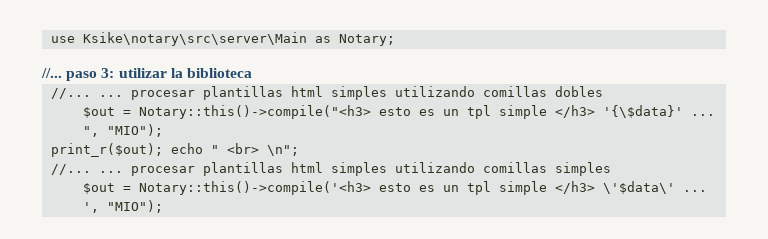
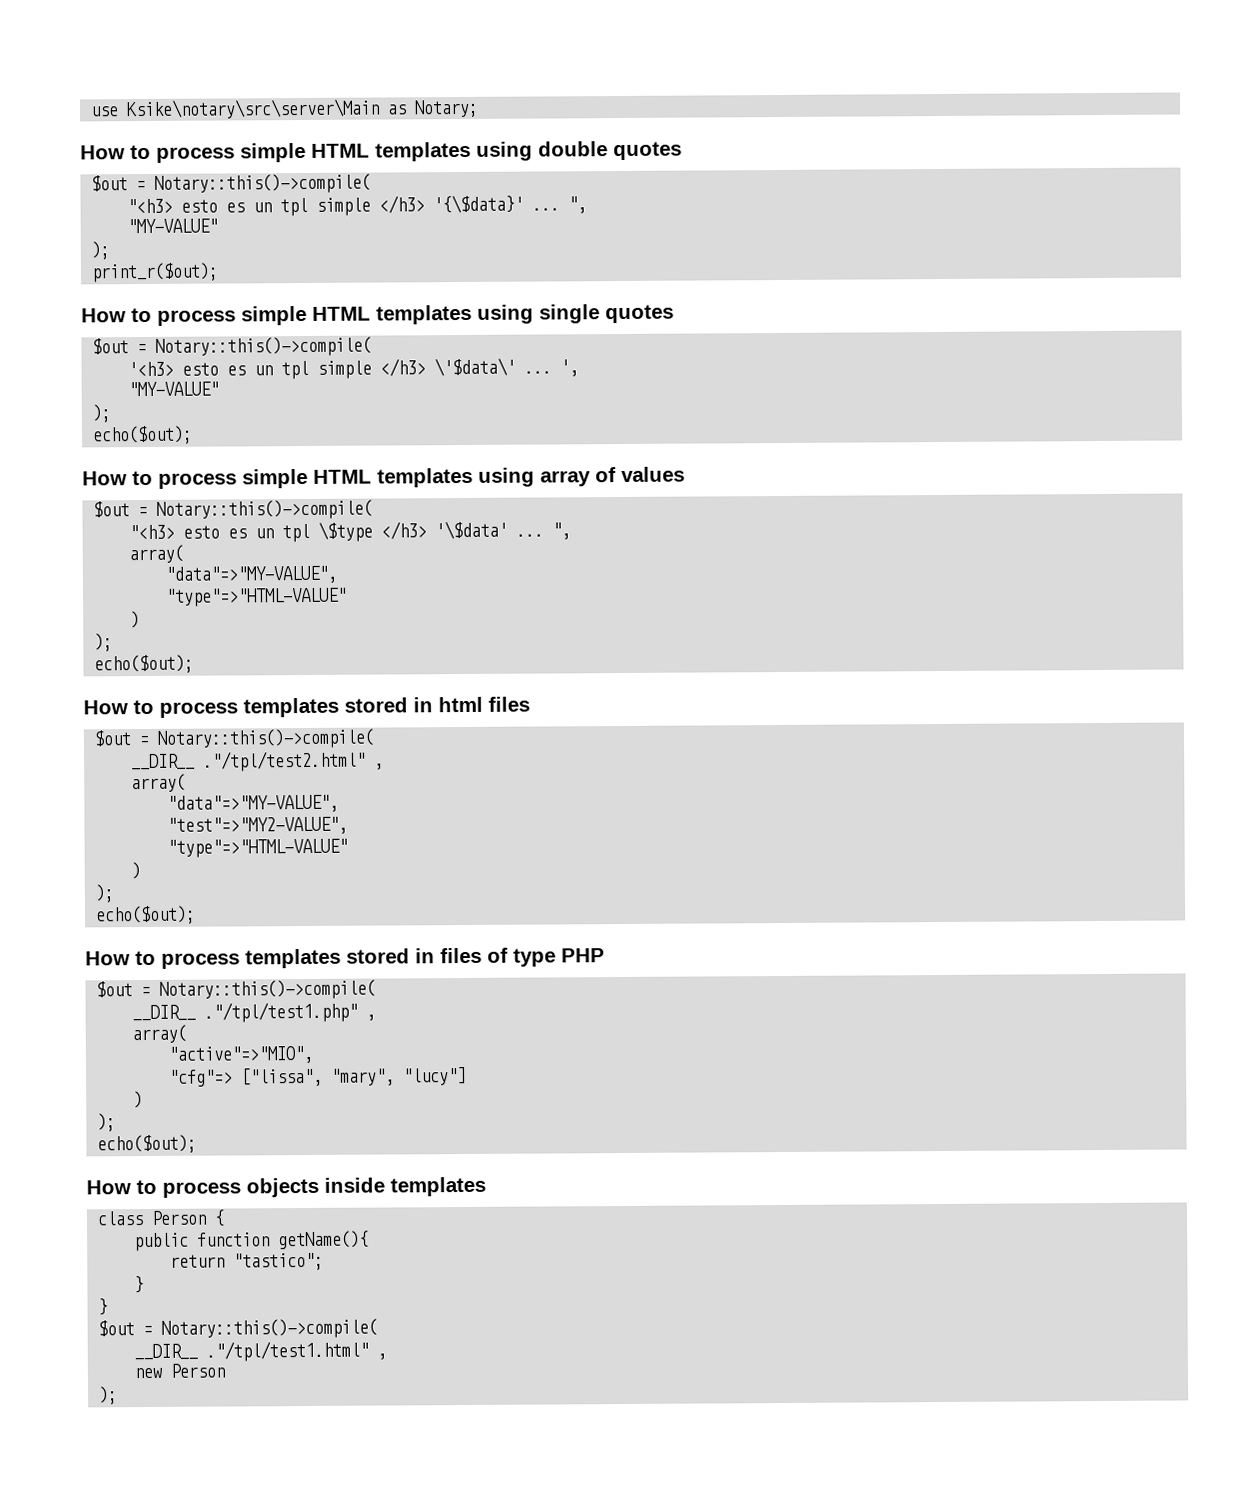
[41,68,252,81] [50,86,603,100] [82,105,371,119] //... paso 3: utilizar la biblioteca // //... ... procesar plantillas html simples utilizando comillas dobles // $out = Notary::this()->compile("<h3> -> [80,141,682,163] [91,173,372,194] [127,198,174,214] How to process simple HTML templates using double quotes // $out = Notary::this()->compile( // "<h3>
[106,124,163,137] "MIO"); -> [127,218,219,234] [91,241,111,260] // "MY-VALUE" // );
[170,143,299,156] [50,162,611,176] [82,181,371,195] echo " <br> \n"; // //... ... procesar plantillas html simples utilizando comillas simples // $out = Notary::this()->compile('<h3> -> [81,304,674,326] [92,336,373,357] [128,361,175,377] // How to process simple HTML templates using single quotes // $out = Notary::this()->compile( // '<h3>
[106,200,163,213] "MIO"); -> [128,381,220,397] [92,404,112,423] [92,425,194,445] [82,466,685,489] [93,499,374,520] [129,520,572,543] [129,544,185,564] [165,565,338,584] [166,587,348,607] [130,611,141,629] [94,633,114,652] [94,654,195,674] [83,696,530,718] [94,728,376,749] [131,750,385,772] [131,773,187,793] [167,794,340,813] [167,816,349,835] [167,838,349,858] [131,862,142,880] [95,884,115,903] [96,905,197,925] [85,947,605,969] [96,979,377,1000] [132,1001,377,1023] [132,1024,188,1044] [168,1045,314,1064] [169,1066,468,1087] [133,1091,144,1109] [97,1113,117,1132] [97,1134,198,1154] [86,1176,486,1198] [97,1209,226,1227] [134,1230,370,1252] [170,1252,325,1271] [134,1276,145,1294] [98,1298,109,1316] [98,1318,379,1339] [134,1340,388,1362] [134,1363,226,1379] [99,1386,119,1405] // "MY-VALUE" // ); // echo($out); // How to process simple HTML templates using array of values // $out = Notary::this()->compile( // "<h3> esto es un tpl \$type </h3> '\$data' ... ", // array( // "data"=>"MY-VALUE", // "type"=>"HTML-VALUE" // ) // ); // echo($out); // How to process templates stored in html files // $out = Notary::this()->compile( // __DIR__ ."/tpl/test2.html" , // array( // "data"=>"MY-VALUE", // "test"=>"MY2-VALUE", // "type"=>"HTML-VALUE" // ) // ); // echo($out); // How to process templates stored in files of type PHP // $out = Notary::this()->compile( // __DIR__ ."/tpl/test1.php" , // array( // "active"=>"MIO", // "cfg"=> ["lissa", "mary", "lucy"] // ) // ); // echo($out); // How to process objects inside templates // class Person { // public function getName(){ // return "tastico"; // } // } // $out = Notary::this()->compile( // __DIR__ ."/tpl/test1.html" , // new Person // );

